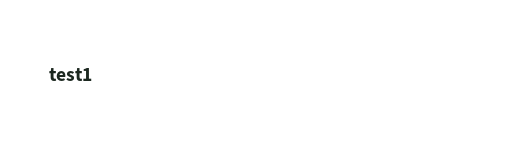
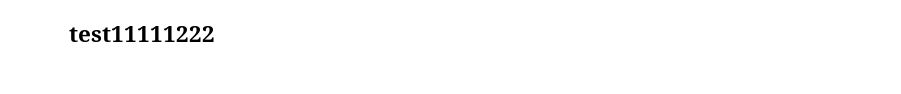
[49,68,92,81] test1 -> [69,26,215,42] test11111222

